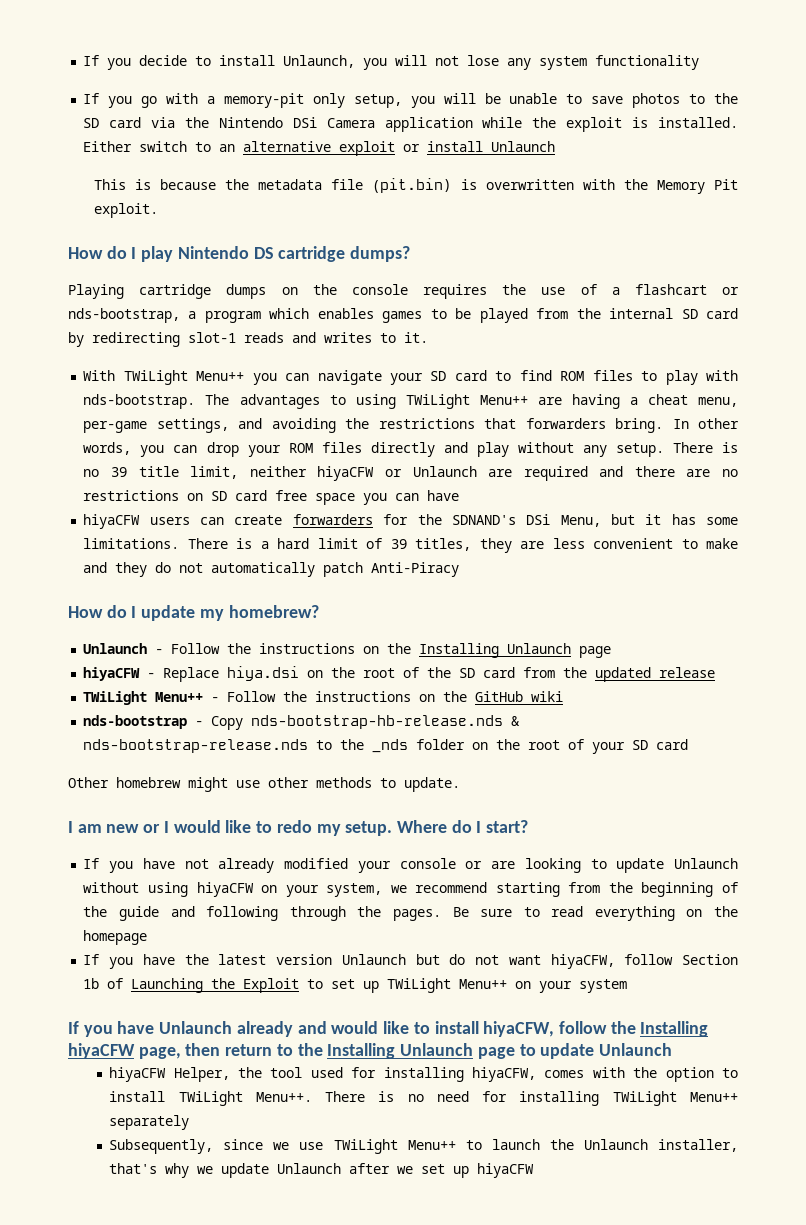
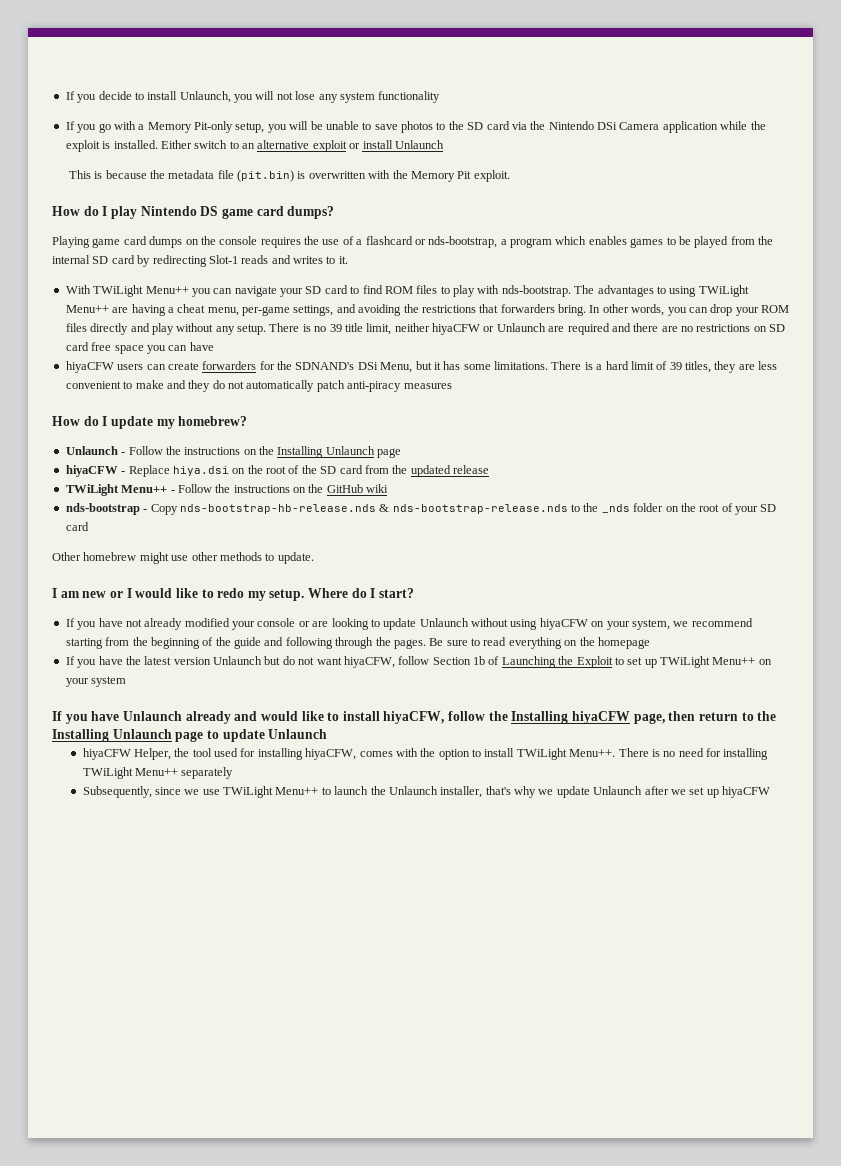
[223,93,345,108] memory-pit only -> [147,121,233,133] Memory Pit-only
[278,246,346,262] cartridge -> [221,206,284,219] game card
[139,284,212,299] cartridge -> [92,236,147,248] game card
[634,284,707,295] flashcart -> [365,236,413,245] flashcard
[188,332,236,343] slot-1 -> [208,255,238,264] Slot-1
[371,562,460,577] Anti-Piracy -> [347,381,452,392] anti-piracy measures

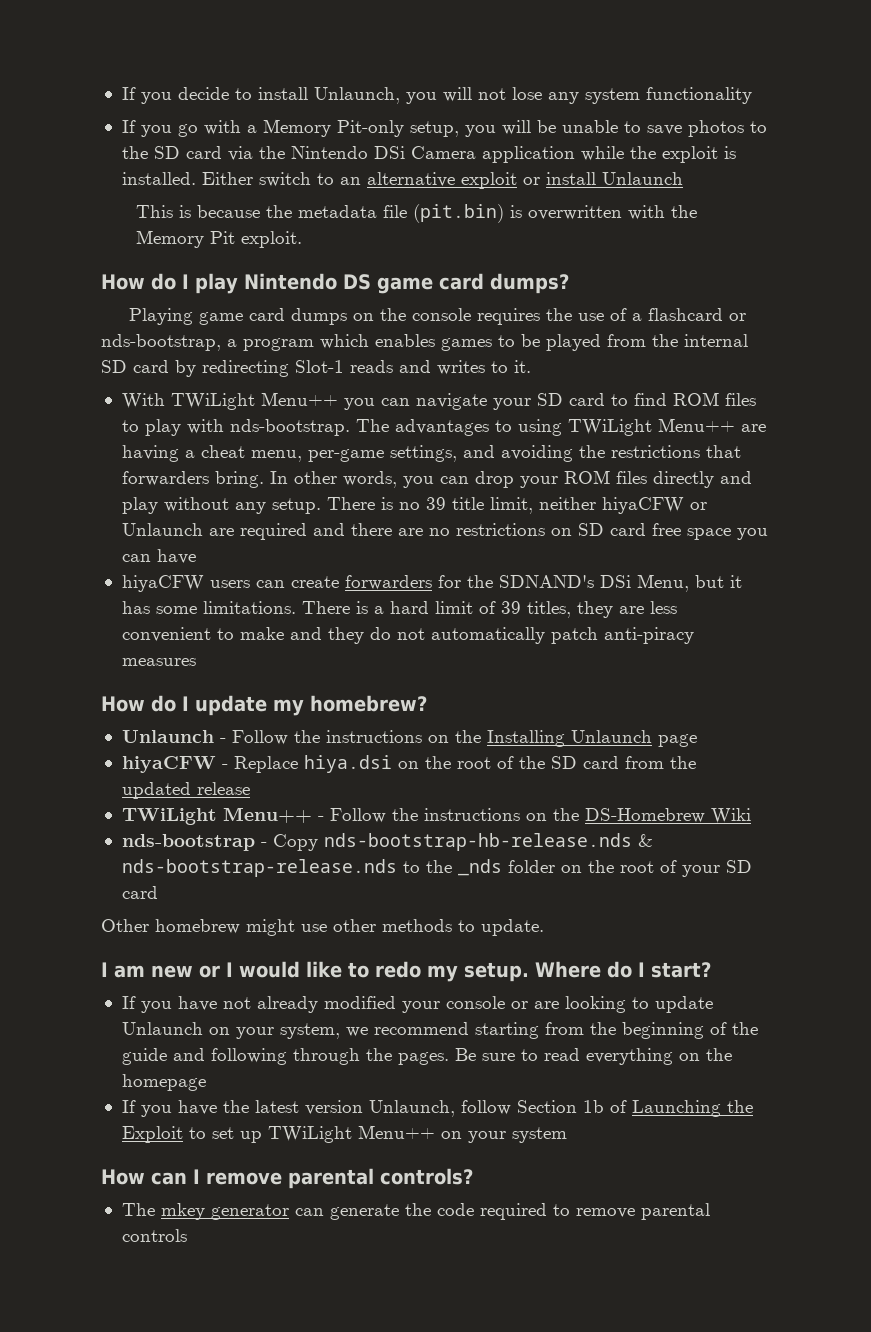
[326,484,389,493] GitHub wiki -> [584,808,751,824] DS-Homebrew Wiki
[471,618,588,630] without using hiyaCFW -> (203, 1028) none
[213,656,395,668] Unlaunch but do not want hiyaCFW, -> [368,1100,455,1117] Unlaunch,
[52,711,777,724] [52,729,328,742] [82,748,769,760] [82,767,234,779] [82,786,771,798] If you have Unlaunch already and would like to install hiyaCFW, follow the Installing hiyaCFW page, then return to the Installing Unlaunch page to update Unlaunch // hiyaCFW Helper, the tool used for installing hiyaCFW, comes with the option to install TWiLight Menu++. There is no need for installing TWiLight Menu++ separately // Subsequently, since we use TWiLight Menu++ to launch the Unlaunch installer, that's why we update Unlaunch after we set up hiyaCFW -> [101,1168,473,1189] [121,1203,710,1220] [121,1229,187,1242] How can I remove parental controls? // The mkey generator can generate the code required to remove parental controls

